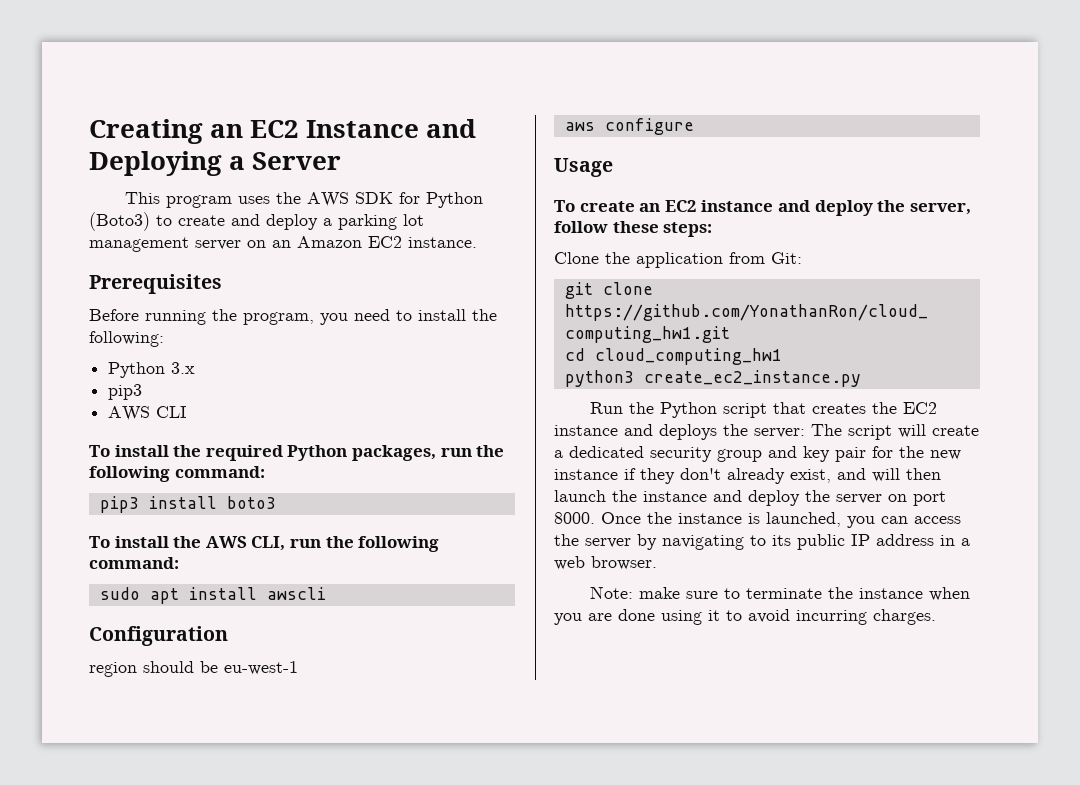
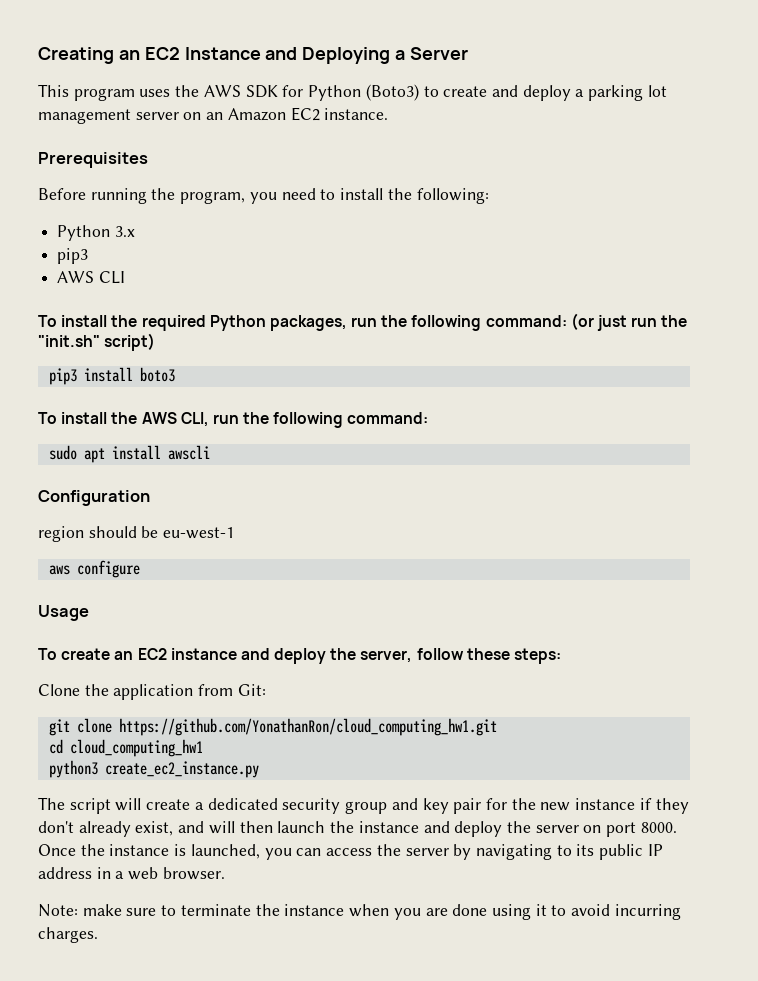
(265, 472) none -> [570,313,688,331] [38,333,156,351] (or just run the "init.sh" script)
[590,402,938,418] [554,424,805,440] Run the Python script that creates the EC2 instance and deploys the server: -> (259, 769) none

